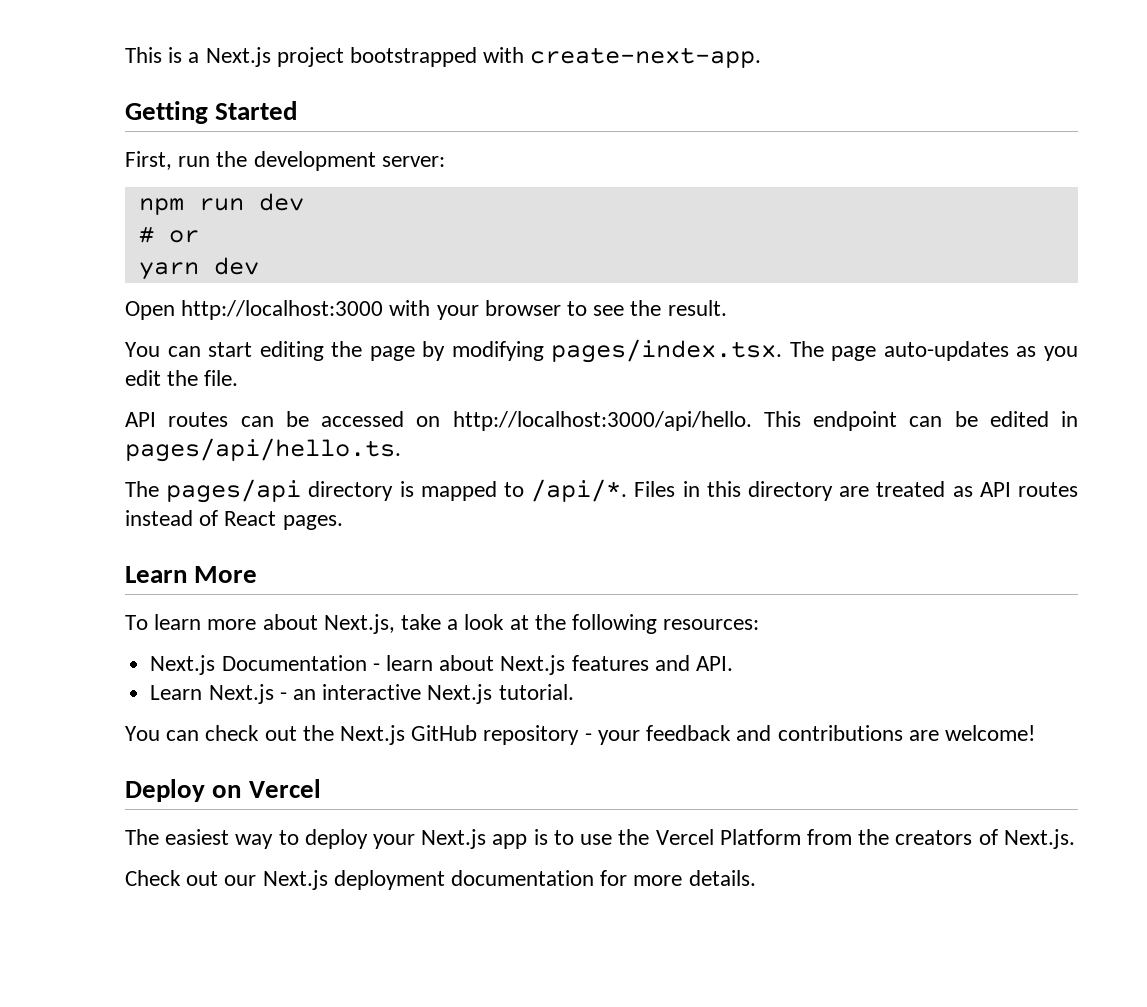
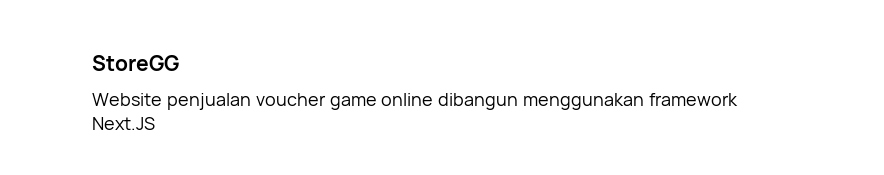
[125,47,762,68] [125,101,298,124] [125,151,445,171] [138,193,304,215] [138,226,199,243] [138,257,259,280] [125,300,727,320] [125,339,1078,363] [125,370,239,386] [125,411,1078,431] [125,438,401,462] [125,479,1079,503] [125,510,343,530] [125,566,258,583] [125,614,760,634] [150,655,733,675] [150,684,574,704] [125,725,1035,745] [125,779,321,802] [125,829,1075,849] [125,870,756,890] This is a Next.js project bootstrapped with create-next-app. // Getting Started // First, run the development server: // npm run dev // # or // yarn dev // Open http://localhost:3000 with your browser to see the result. // You can start editing the page by modifying pages/index.tsx. The page auto-updates as you edit the file. // API routes can be accessed on http://localhost:3000/api/hello. This endpoint can be edited in pages/api/hello.ts. // The pages/api directory is mapped to /api/*. Files in this directory are treated as API routes instead of React pages. // Learn More // To learn more about Next.js, take a look at the following resources: // Next.js Documentation - learn about Next.js features and API. // Learn Next.js - an interactive Next.js tutorial. // You can check out the Next.js GitHub repository - your feedback and contributions are welcome! // Deploy on Vercel // The easiest way to deploy your Next.js app is to use the Vercel Platform from the creators of Next.js. // Check out our Next.js deployment documentation for more details. -> [92,55,179,71] [92,93,739,110] [92,117,155,130] StoreGG // Website penjualan voucher game online dibangun menggunakan framework Next.JS

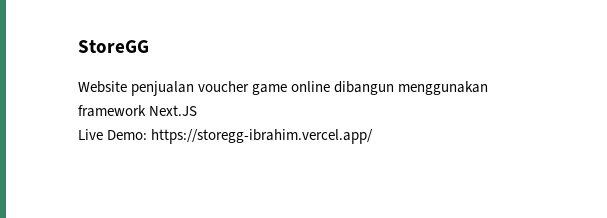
(155, 123) none -> [78,129,374,144] // Live Demo: https://storegg-ibrahim.vercel.app/

